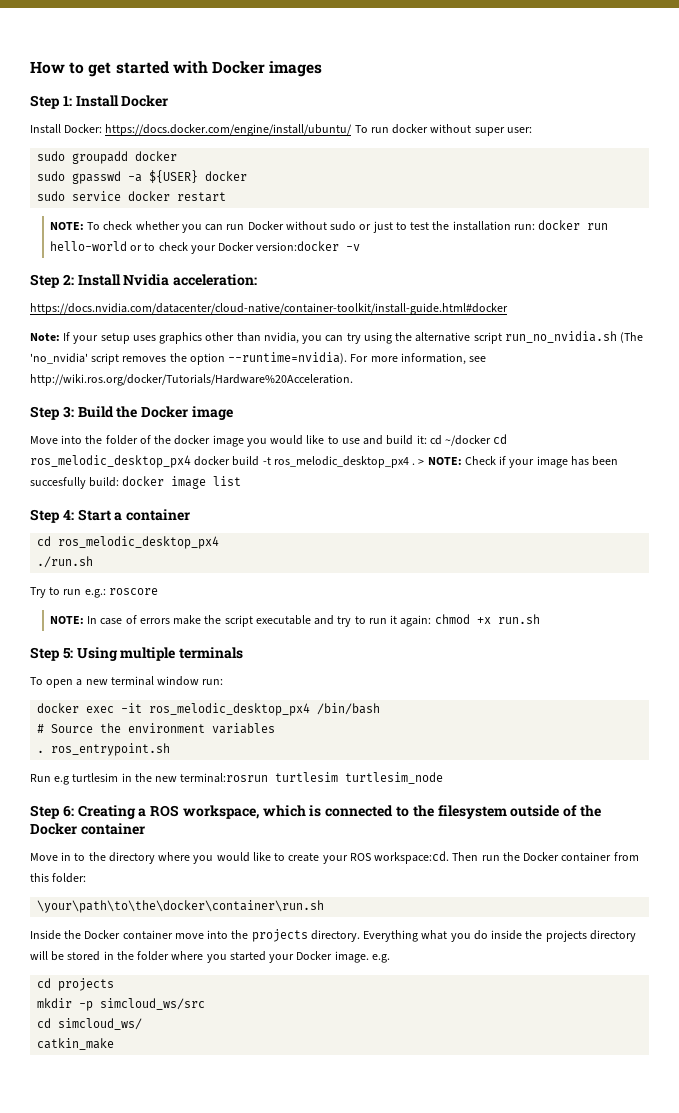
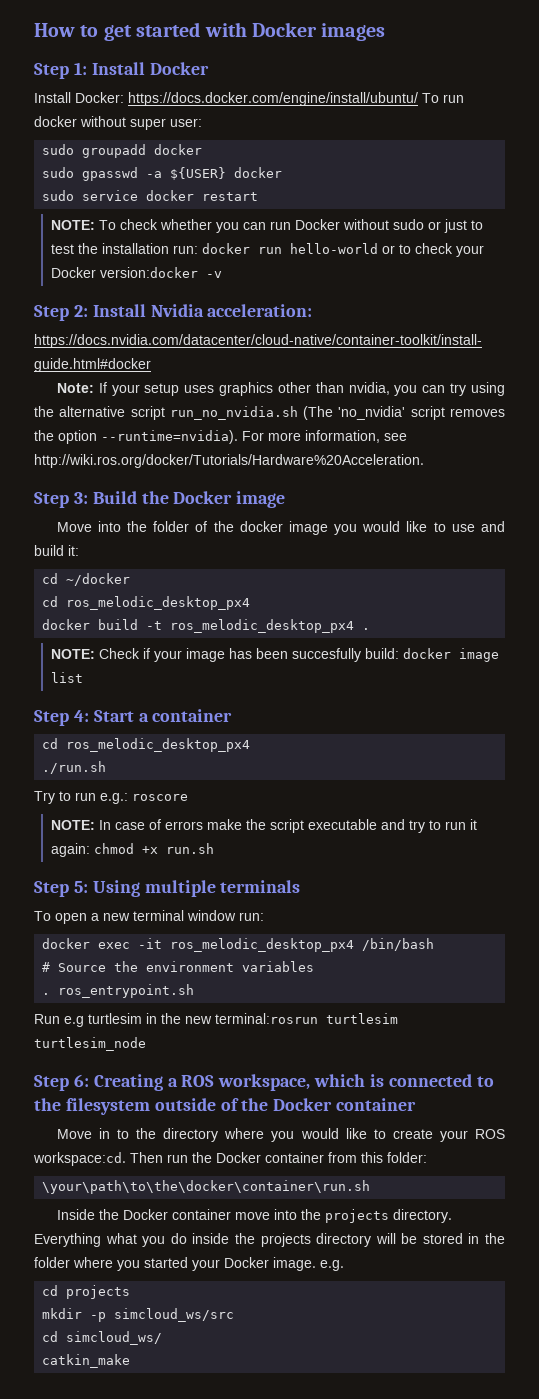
(427, 439) none -> (79, 550) //
[493,434,508,444] [30,455,191,468] cd ros_melodic_desktop_px4 -> [42,596,251,610] // cd ros_melodic_desktop_px4 //
[418,459,425,465] > -> (371, 629) //

